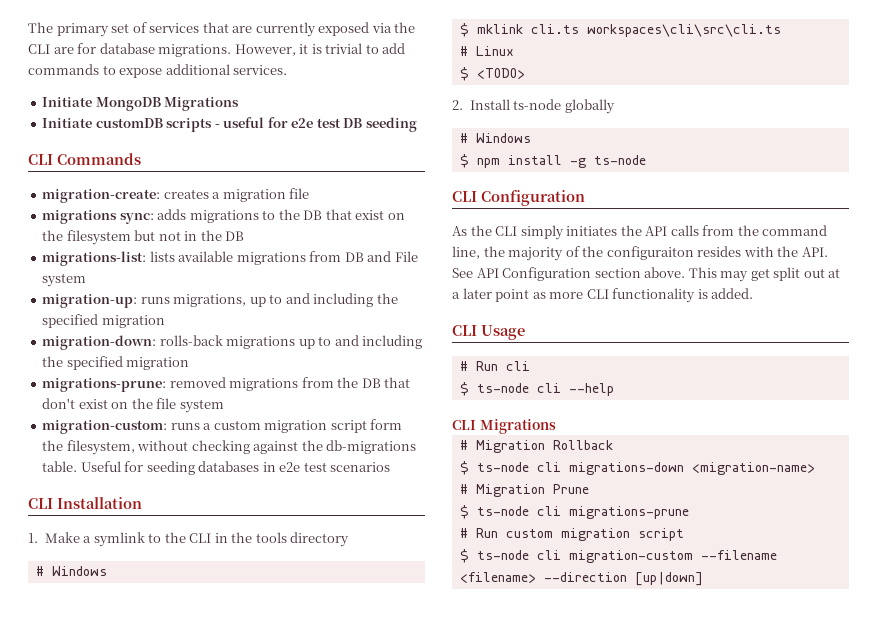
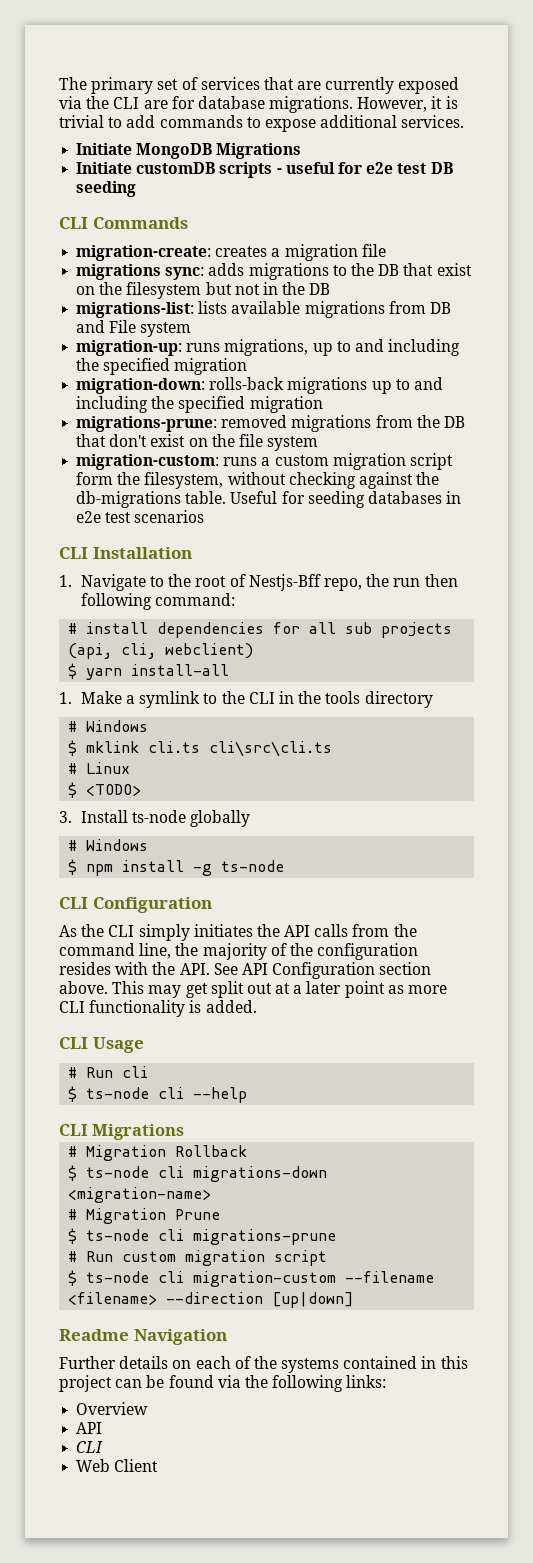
(142, 503) none -> [59,574,458,591] [80,593,236,610] [68,622,453,638] [68,643,254,659] [68,663,230,680] // 1. Navigate to the root of Nestjs-Bff repo, the run then following command: // # install dependencies for all sub projects (api, cli, webclient) // $ yarn install-all
[586,24,781,37] workspaces\cli\src\cli.ts -> [209,741,333,757] cli\src\cli.ts
[452,100,463,110] 2. -> [59,811,72,823] 3.
[606,246,694,260] configuraiton -> [317,943,419,960] configuration
(703, 579) none -> [59,1329,227,1345] [59,1356,468,1373] [59,1375,387,1392] [76,1402,149,1415] [76,1422,103,1434] [76,1441,104,1453] [76,1459,159,1472] // Readme Navigation // Further details on each of the systems contained in this project can be found via the following links: // Overview // API // CLI // Web Client

